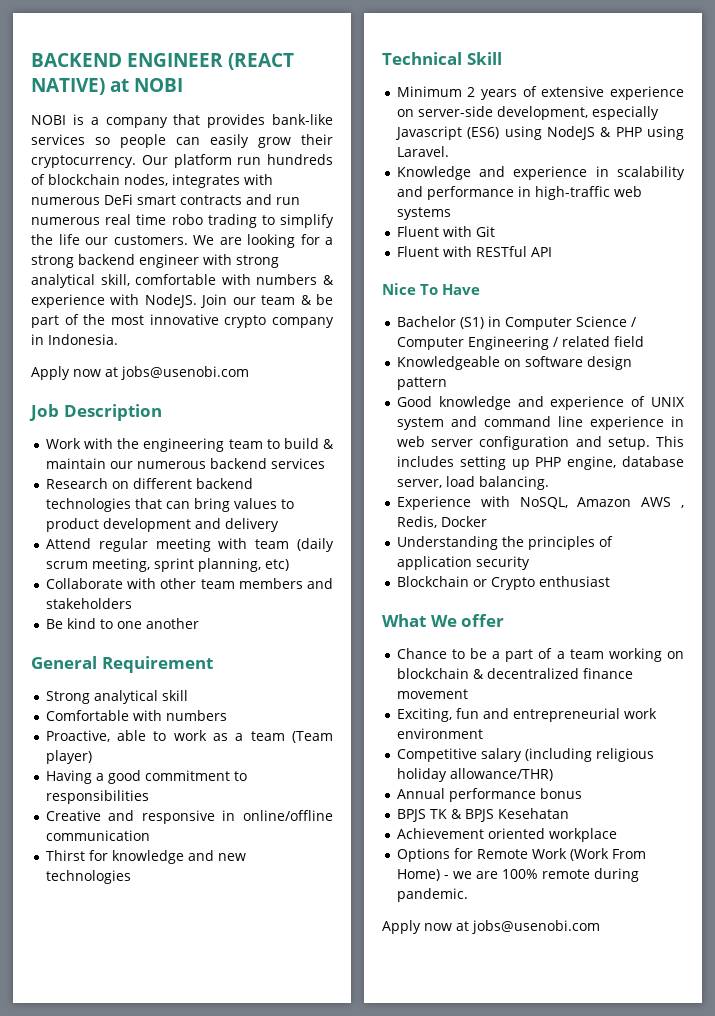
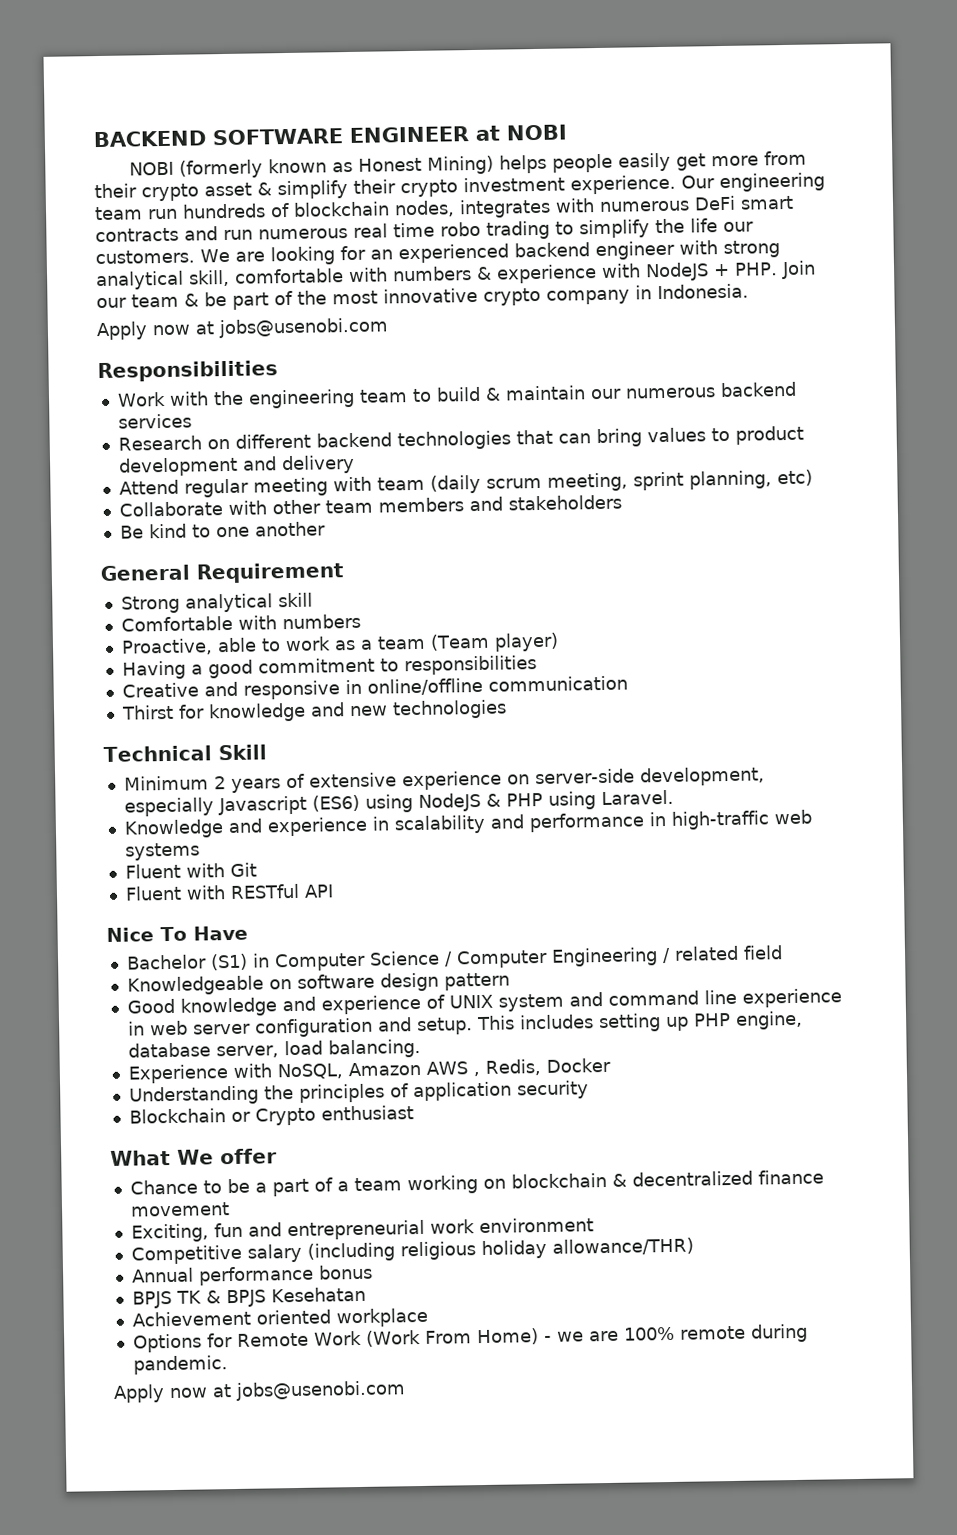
[127,53,295,70] [31,78,105,95] ENGINEER (REACT NATIVE) -> [212,126,469,146] SOFTWARE ENGINEER
[72,114,333,128] [31,134,333,148] [31,154,232,168] is a company that provides bank-like services so people can easily grow their cryptocurrency. Our platform -> [178,150,807,179] [94,172,825,202] [94,206,143,221] (formerly known as Honest Mining) helps people easily get more from their crypto asset & simplify their crypto investment experience. Our engineering team
[325,237,333,245] [31,255,74,268] a strong -> [369,243,509,264] an experienced
[144,294,197,308] NodeJS. -> [645,262,778,282] NodeJS + PHP.
[29,404,162,421] Job Description -> [97,360,278,383] Responsibilities

